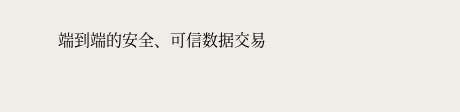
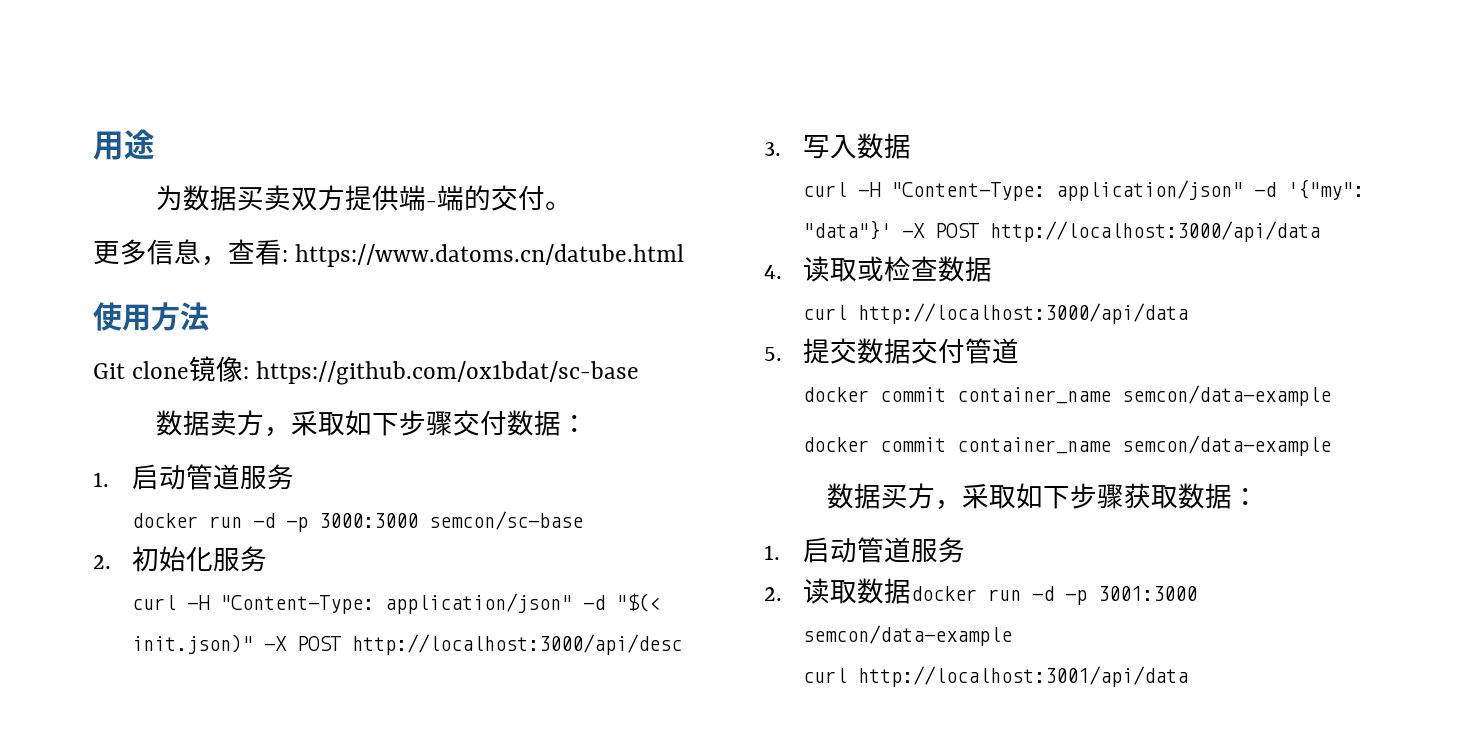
[58,31,266,49] 端到端的安全、可信数据交易 -> [93,129,155,160] [156,185,573,211] [93,239,685,267] [93,302,209,331] [93,356,640,385] [156,410,589,437] [93,464,295,490] [132,511,584,532] [93,546,268,572] [132,593,661,614] [132,634,683,655] [764,133,912,159] [803,179,1365,201] [803,220,1321,242] [764,256,993,282] [803,303,1189,324] [764,338,1020,364] [803,385,1332,406] [803,435,1332,456] [827,483,1260,510] [764,537,966,563] [764,578,1198,605] [803,625,1013,646] [803,666,1189,687] 用途 // 为数据买卖双方提供端-端的交付。 // 更多信息，查看: https://www.datoms.cn/datube.html // 使用方法 // Git clone镜像: https://github.com/ox1bdat/sc-base // 数据卖方，采取如下步骤交付数据： // 1.启动管道服务 // docker run -d -p 3000:3000 semcon/sc-base // 2.初始化服务 // curl -H "Content-Type: application/json" -d "$(< init.json)" -X POST http://localhost:3000/api/desc // 3.写入数据 // curl -H "Content-Type: application/json" -d '{"my": "data"}' -X POST http://localhost:3000/api/data // 4.读取或检查数据 // curl http://localhost:3000/api/data // 5.提交数据交付管道 // docker commit container_name semcon/data-example // docker commit container_name semcon/data-example // 数据买方，采取如下步骤获取数据： // 1.启动管道服务 // 2.读取数据docker run -d -p 3001:3000 semcon/data-example // curl http://localhost:3001/api/data

